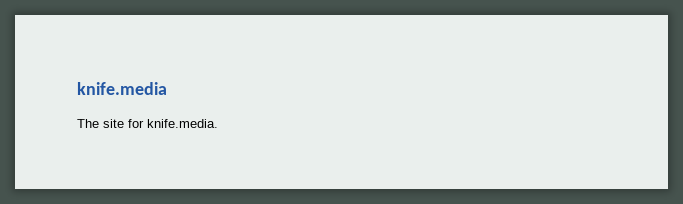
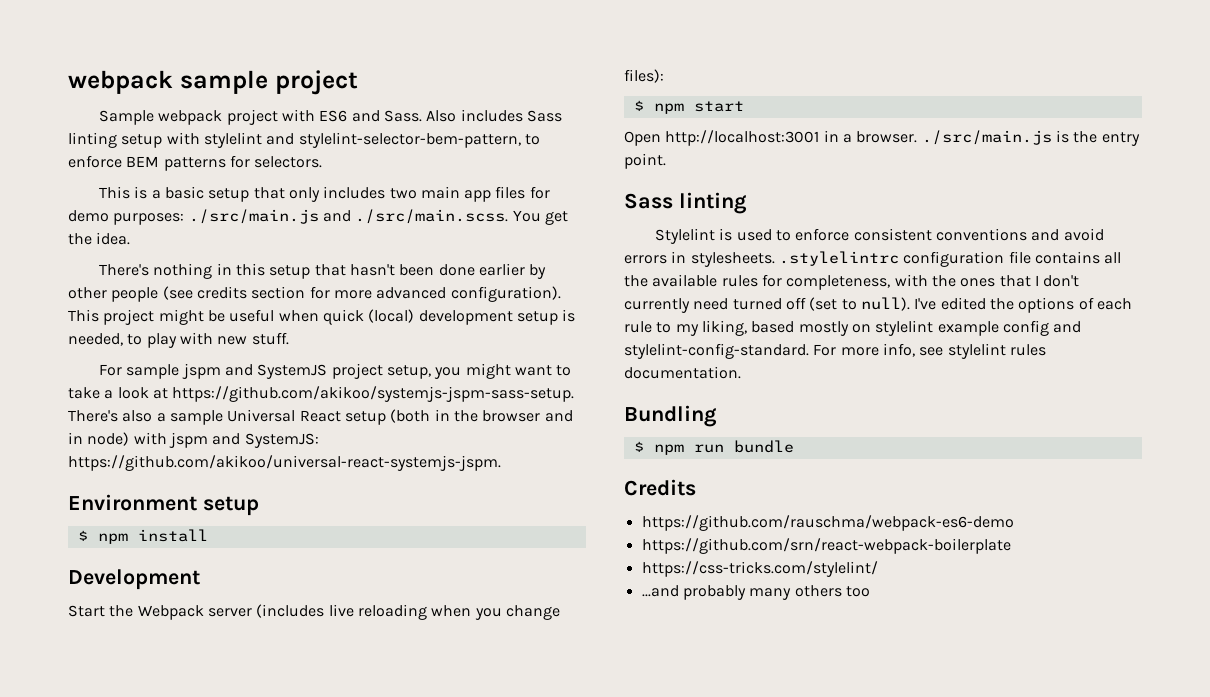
[77,82,167,95] [77,119,218,128] knife.media // The site for knife.media. -> [68,70,358,95] [98,109,562,125] [68,132,540,148] [68,155,323,171] [98,186,550,202] [68,209,568,225] [68,232,131,245] [98,263,547,279] [68,286,561,302] [68,309,576,325] [68,332,289,348] [98,363,572,379] [68,386,575,402] [68,409,573,425] [68,432,319,448] [68,455,501,471] [68,494,259,516] [77,529,208,544] [68,569,200,590] [68,604,560,620] [624,69,664,83] [633,100,744,114] [624,130,1140,146] [624,153,666,169] [624,192,747,214] [654,228,1104,244] [624,251,1122,267] [624,274,1080,290] [624,297,1132,313] [624,320,1082,336] [624,343,1046,359] [624,366,741,379] [624,405,717,427] [633,440,794,455] [624,479,696,496] [641,515,1014,531] [641,538,1011,554] [641,561,878,577] [641,585,870,600] webpack sample project // Sample webpack project with ES6 and Sass. Also includes Sass linting setup with stylelint and stylelint-selector-bem-pattern, to enforce BEM patterns for selectors. // This is a basic setup that only includes two main app files for demo purposes: ./src/main.js and ./src/main.scss. You get the idea. // There's nothing in this setup that hasn't been done earlier by other people (see credits section for more advanced configuration). This project might be useful when quick (local) development setup is needed, to play with new stuff. // For sample jspm and SystemJS project setup, you might want to take a look at https://github.com/akikoo/systemjs-jspm-sass-setup. There's also a sample Universal React setup (both in the browser and in node) with jspm and SystemJS: https://github.com/akikoo/universal-react-systemjs-jspm. // Environment setup // $ npm install // Development // Start the Webpack server (includes live reloading when you change files): // $ npm start // Open http://localhost:3001 in a browser. ./src/main.js is the entry point. // Sass linting // Stylelint is used to enforce consistent conventions and avoid errors in stylesheets. .stylelintrc configuration file contains all the available rules for completeness, with the ones that I don't currently need turned off (set to null). I've edited the options of each rule to my liking, based mostly on stylelint example config and stylelint-config-standard. For more info, see stylelint rules documentation. // Bundling // $ npm run bundle // Credits // https://github.com/rauschma/webpack-es6-demo // https://github.com/srn/react-webpack-boilerplate // https://css-tricks.com/stylelint/ // ...and probably many others too

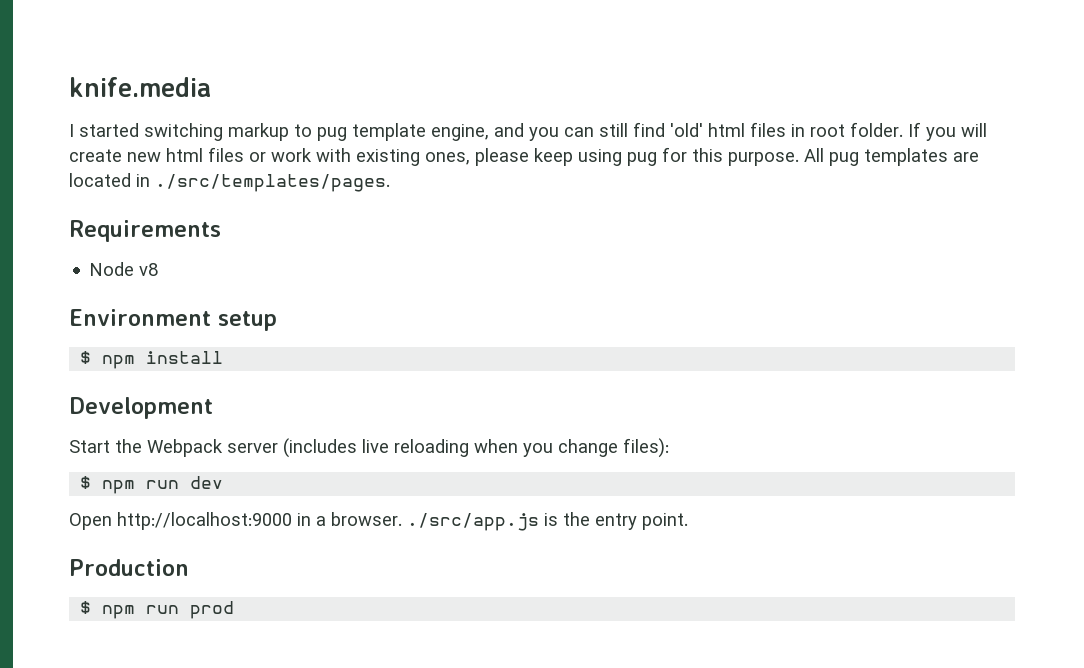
[68,70,358,95] [98,109,562,125] [68,132,540,148] [68,155,323,171] [98,186,550,202] [68,209,568,225] [68,232,131,245] [98,263,547,279] [68,286,561,302] [68,309,576,325] [68,332,289,348] [98,363,572,379] [68,386,575,402] [68,409,573,425] [68,432,319,448] [68,455,501,471] webpack sample project // Sample webpack project with ES6 and Sass. Also includes Sass linting setup with stylelint and stylelint-selector-bem-pattern, to enforce BEM patterns for selectors. // This is a basic setup that only includes two main app files for demo purposes: ./src/main.js and ./src/main.scss. You get the idea. // There's nothing in this setup that hasn't been done earlier by other people (see credits section for more advanced configuration). This project might be useful when quick (local) development setup is needed, to play with new stuff. // For sample jspm and SystemJS project setup, you might want to take a look at https://github.com/akikoo/systemjs-jspm-sass-setup. There's also a sample Universal React setup (both in the browser and in node) with jspm and SystemJS: https://github.com/akikoo/universal-react-systemjs-jspm. -> [69,77,212,97] [69,122,987,141] [69,147,979,166] [69,173,390,192] [69,220,221,242] [89,262,159,276] knife.media // I started switching markup to pug template engine, and you can still find 'old' html files in root folder. If you will create new html files or work with existing ones, please keep using pug for this purpose. All pug templates are located in ./src/templates/pages. // Requirements // Node v8
[693,101,744,112] start -> [146,476,224,489] run dev
[665,130,820,146] http://localhost:3001 -> [117,512,292,530] http://localhost:9000
[921,130,1052,145] ./src/main.js -> [407,513,539,531] ./src/app.js
[624,192,747,214] [654,228,1104,244] [624,251,1122,267] [624,274,1080,290] [624,297,1132,313] [624,320,1082,336] [624,343,1046,359] [624,366,741,379] [624,405,717,427] [633,440,794,455] [624,479,696,496] [641,515,1014,531] [641,538,1011,554] [641,561,878,577] [641,585,870,600] Sass linting // Stylelint is used to enforce consistent conventions and avoid errors in stylesheets. .stylelintrc configuration file contains all the available rules for completeness, with the ones that I don't currently need turned off (set to null). I've edited the options of each rule to my liking, based mostly on stylelint example config and stylelint-config-standard. For more info, see stylelint rules documentation. // Bundling // $ npm run bundle // Credits // https://github.com/rauschma/webpack-es6-demo // https://github.com/srn/react-webpack-boilerplate // https://css-tricks.com/stylelint/ // ...and probably many others too -> [69,559,189,576] [80,601,235,619] Production // $ npm run prod

